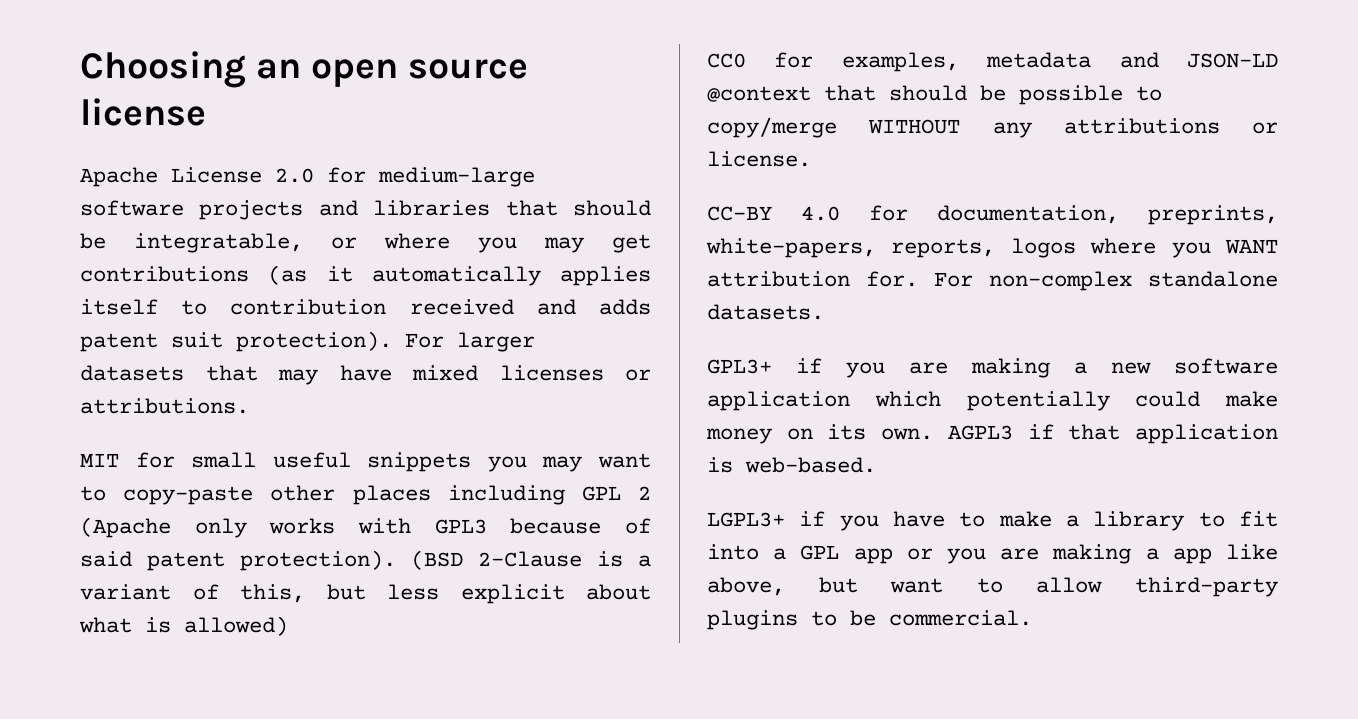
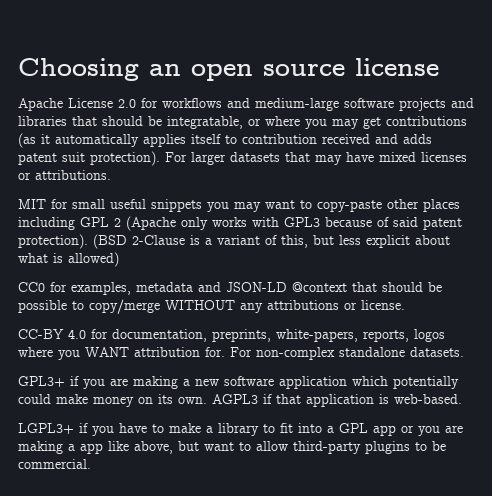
(366, 175) none -> [162,98,250,108] workflows and

